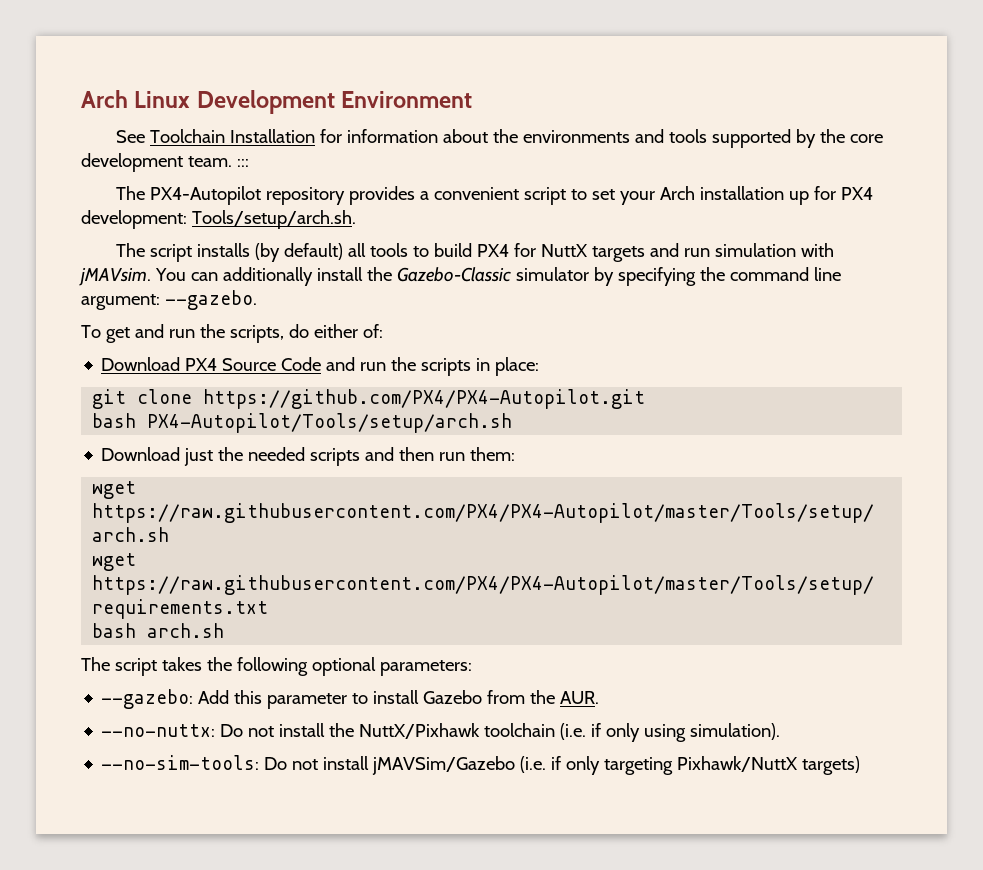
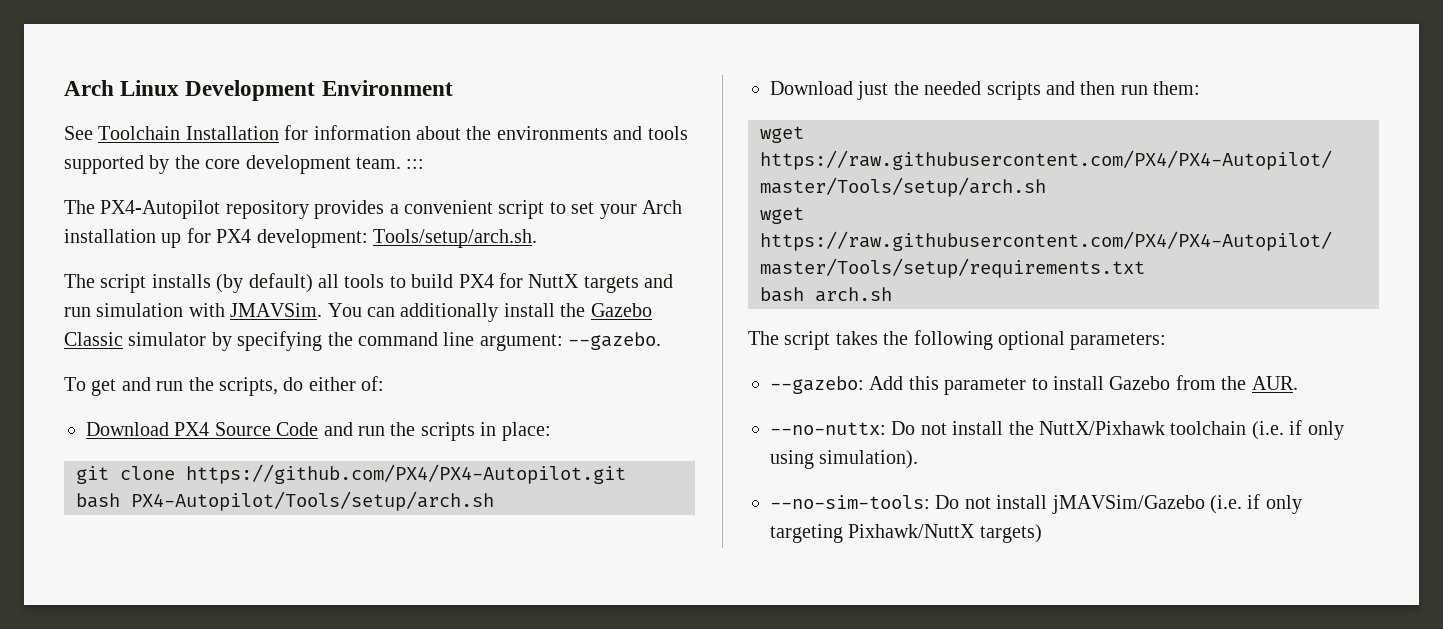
[79,268,151,286] jMAVsim. -> [230,303,323,317] JMAVSim.
[396,267,511,282] Gazebo-Classic -> [590,303,652,317] [64,332,123,346] Gazebo Classic

